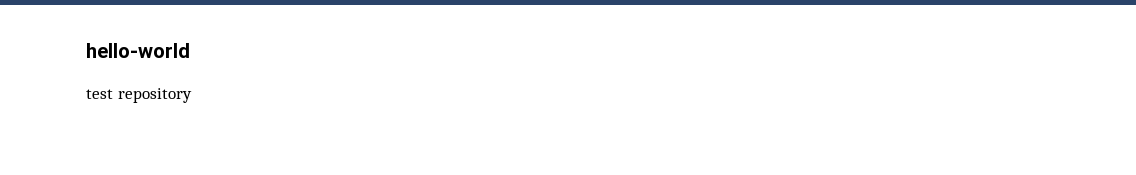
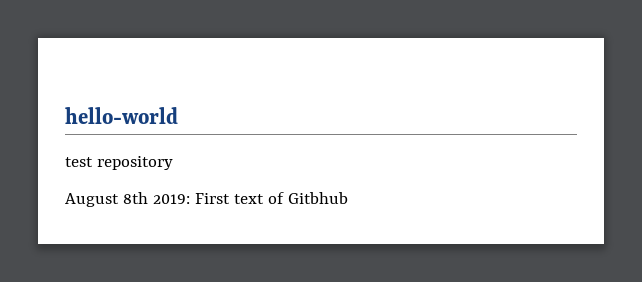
(192, 95) none -> [65,192,348,207] // August 8th 2019: First text of Gitbhub

